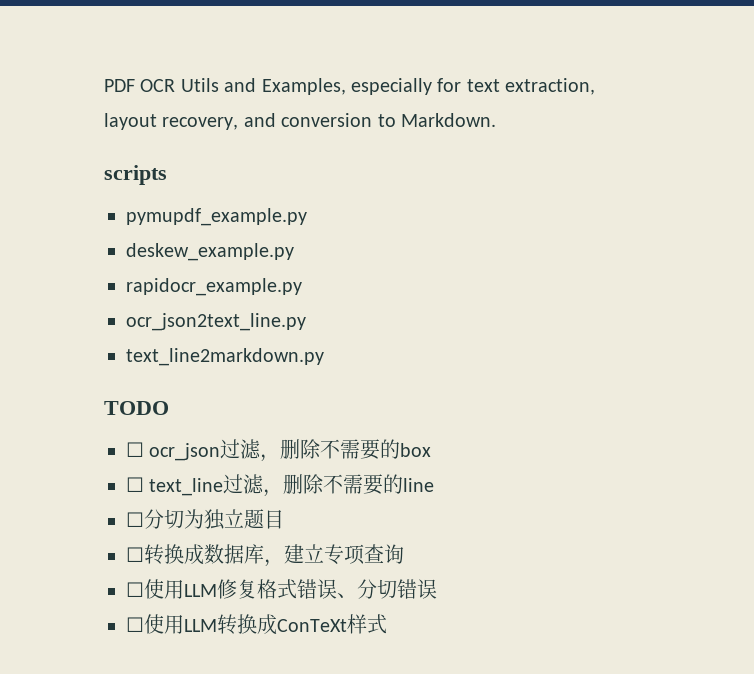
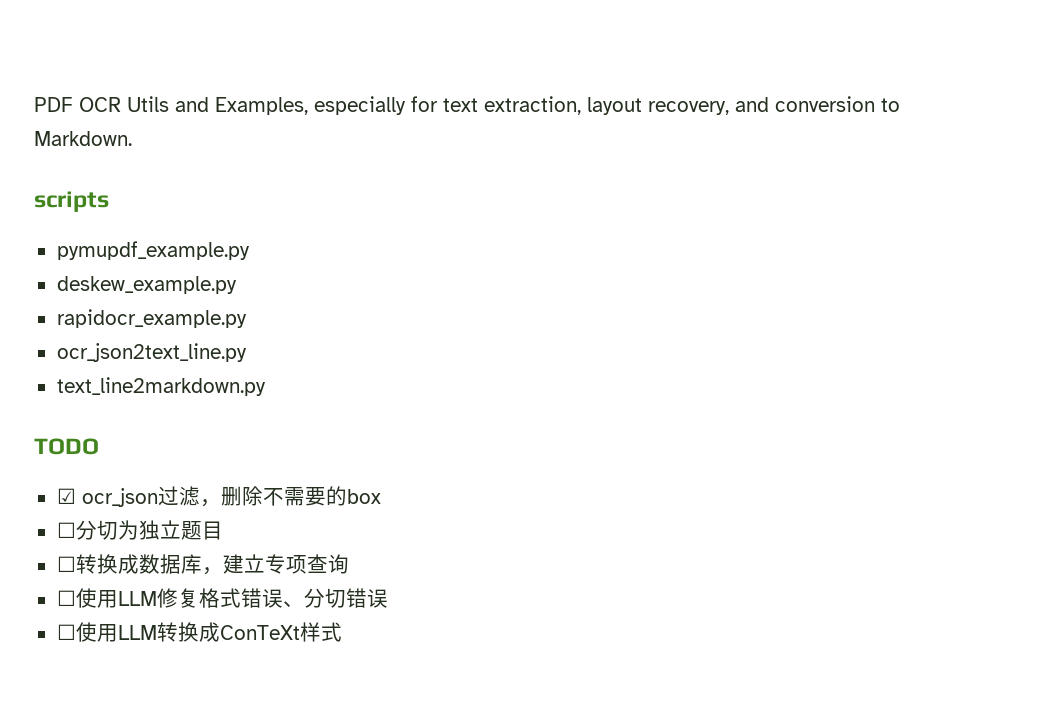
[126,442,144,457] ☐ -> [56,488,76,504] ☑
[126,474,435,497] // ☐ text_line过滤，删除不需要的line -> (381, 496) none

